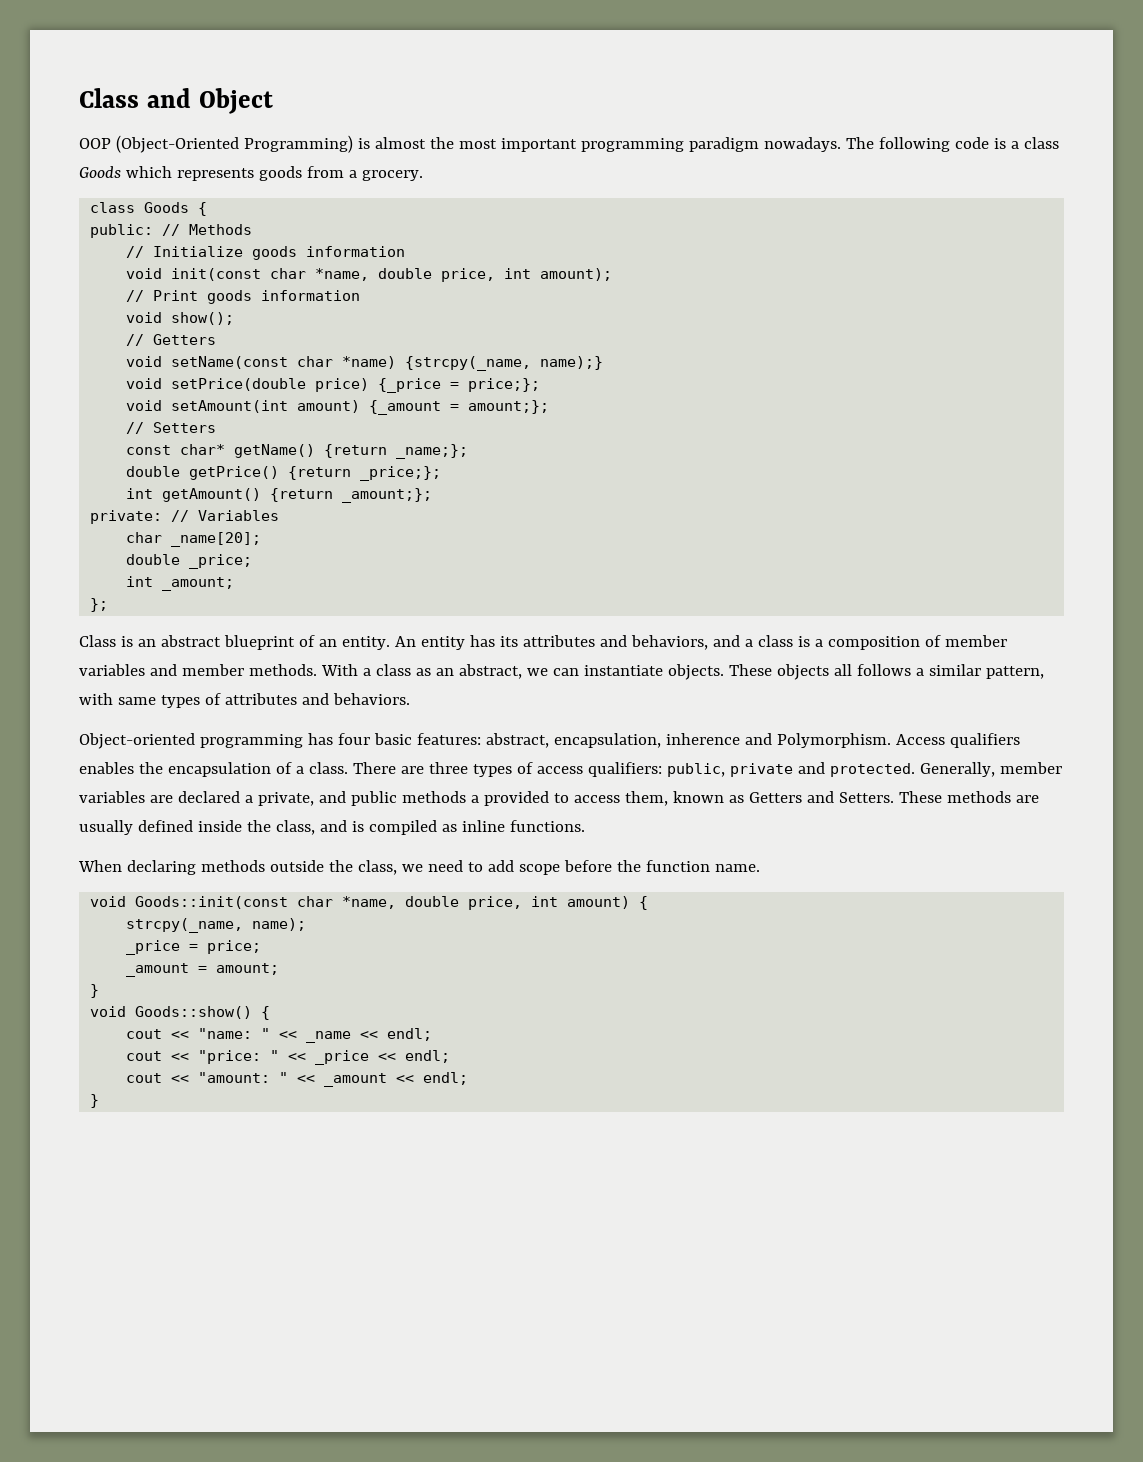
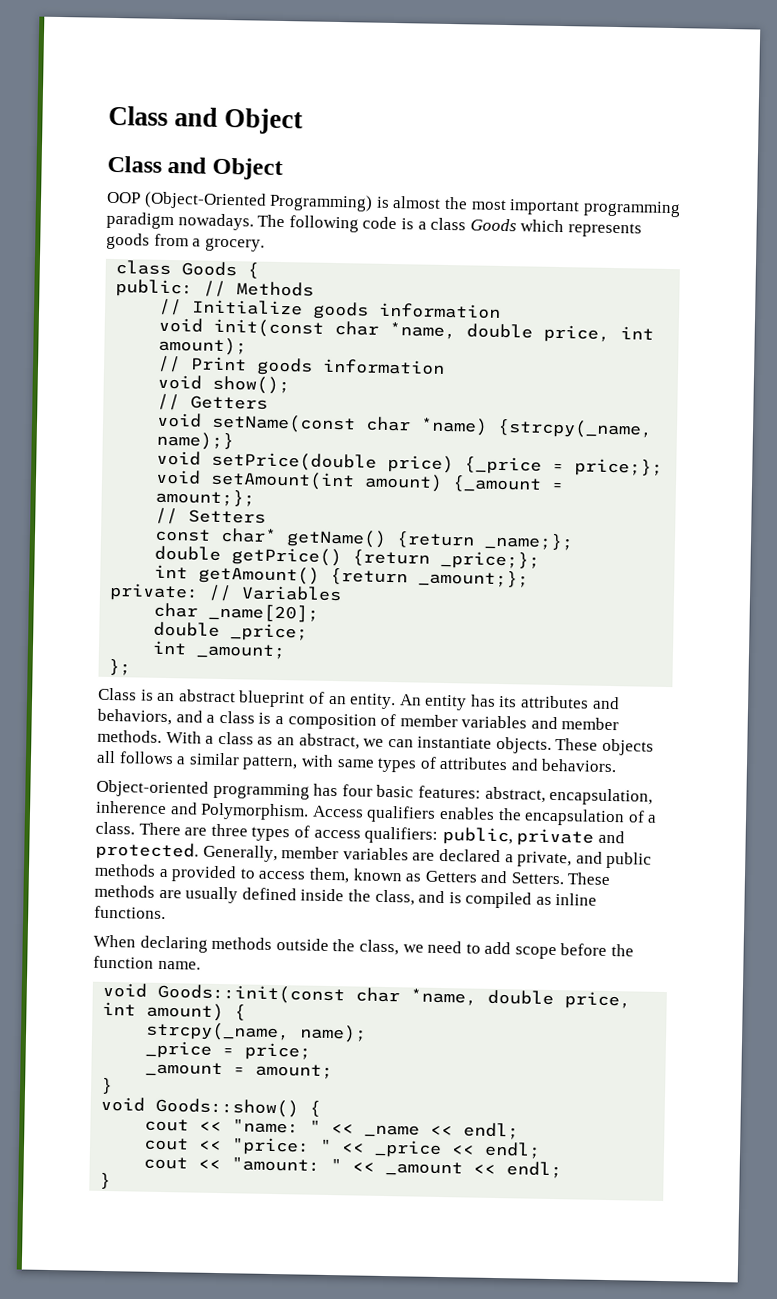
[79,88,273,114] Class and Object -> [108,105,304,135] [107,155,283,181] Class and Object // Class and Object

